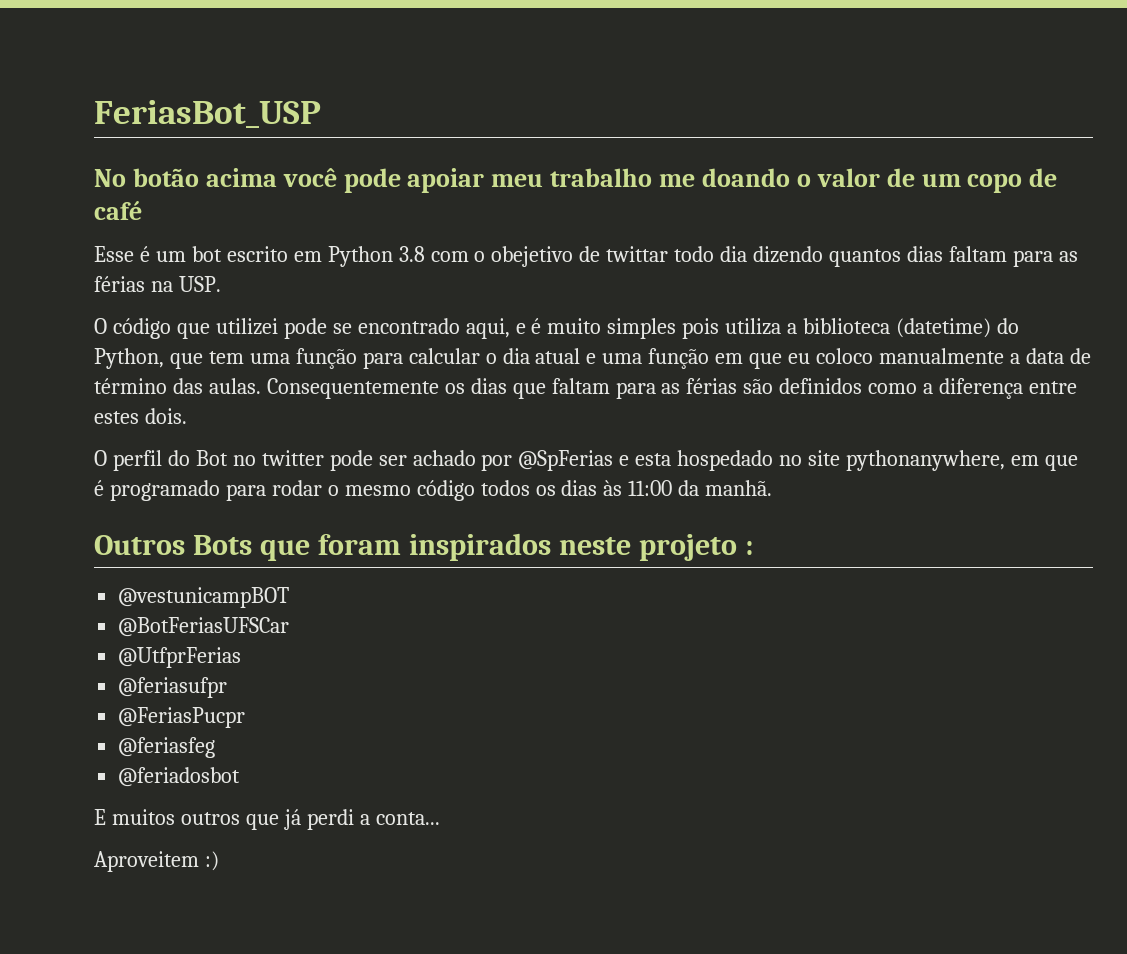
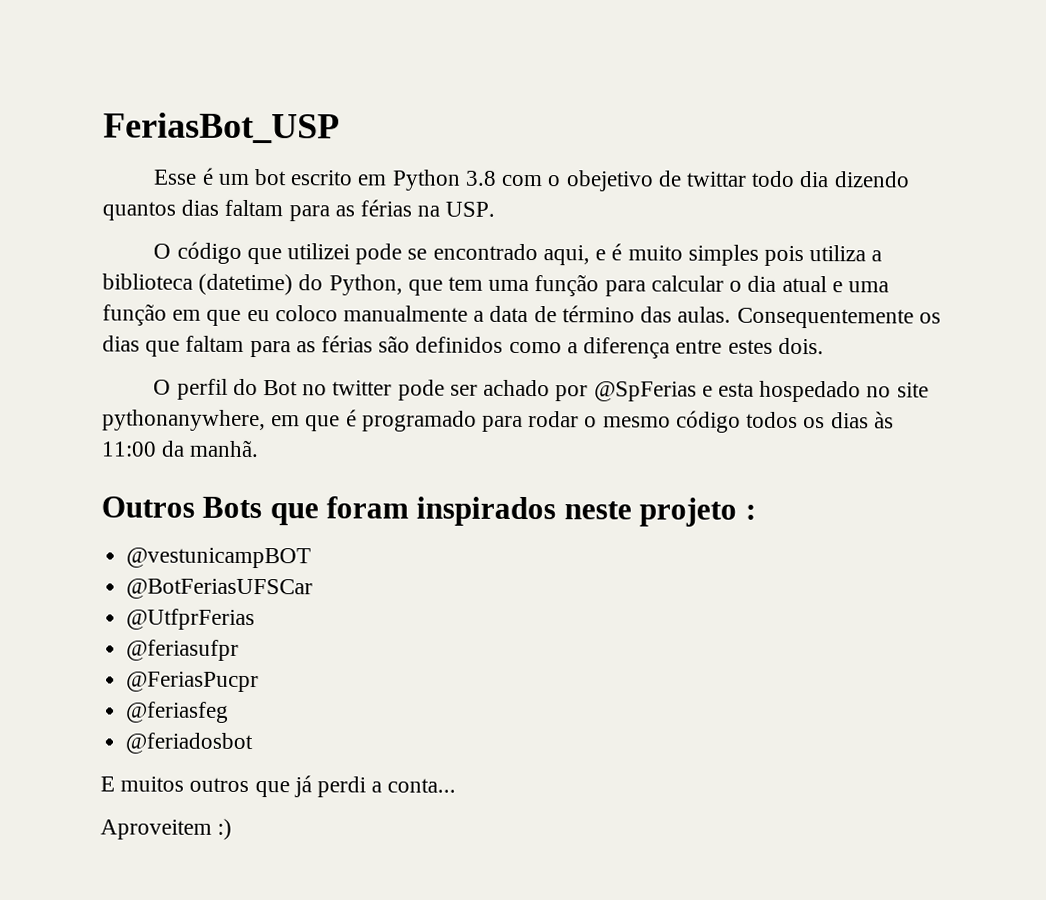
[94,168,1058,193] [94,201,142,220] // No botão acima você pode apoiar meu trabalho me doando o valor de um copo de café -> (340, 128) none

